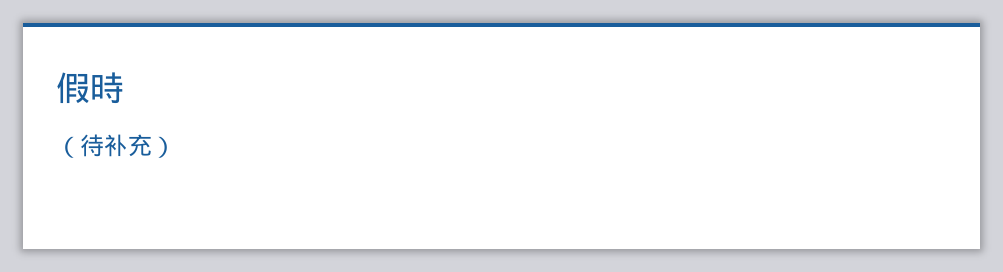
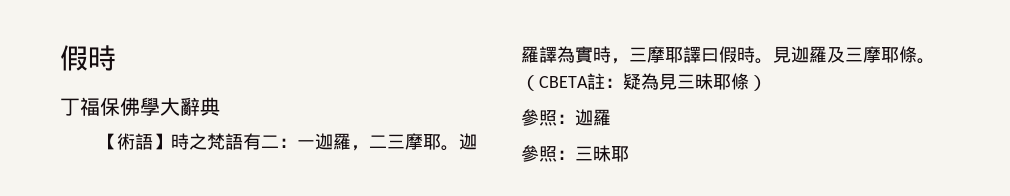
[56,134,176,158] （待补充） -> [60,97,220,116] [98,133,477,151] [521,46,935,64] [521,73,767,91] [521,109,611,126] [521,145,629,162] 丁福保佛學大辭典 // 【術語】時之梵語有二：一迦羅，二三摩耶。迦羅譯為實時，三摩耶譯曰假時。見迦羅及三摩耶條。（CBETA註：疑為見三昧耶條） // 參照：迦羅 // 參照：三昧耶

